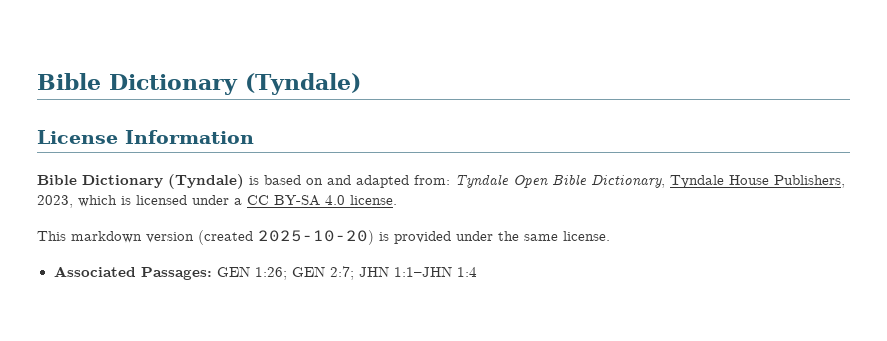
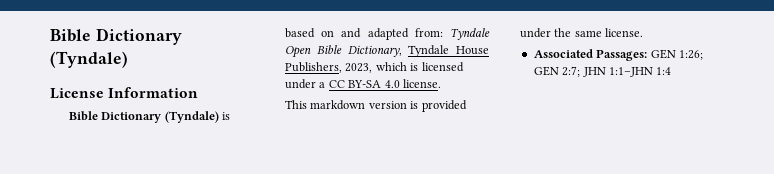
[198,230,374,245] (created 2025-10-20) -> (407, 105) none

